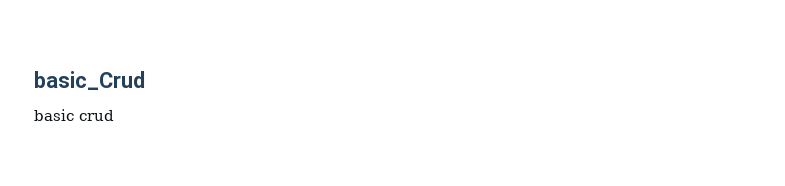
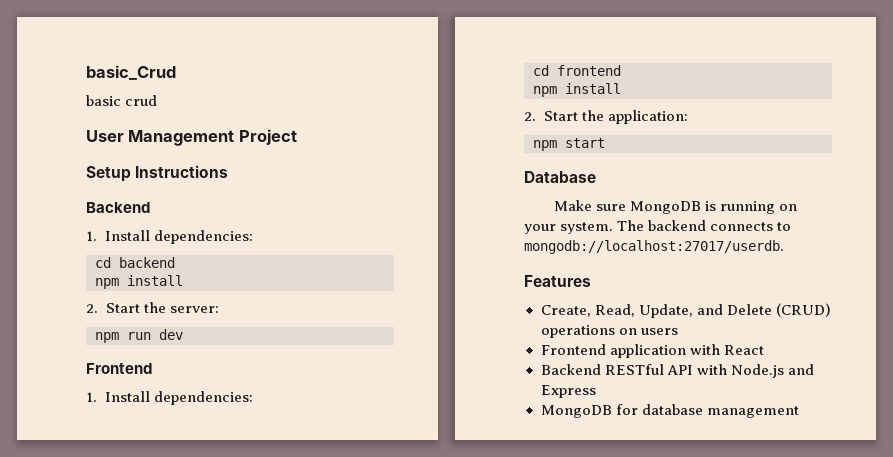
(114, 115) none -> [86,129,297,146] [86,165,229,182] [86,202,150,213] [86,230,253,244] [95,257,175,268] [95,275,183,289] [86,302,219,313] [95,329,183,343] [86,363,152,374] [86,391,253,405] [533,65,621,76] [533,83,621,97] [524,110,688,124] [533,138,605,151] [524,171,596,183] [553,200,797,214] [524,220,792,234] [524,240,784,254] [524,275,591,287] [540,303,831,318] [540,325,678,338] [540,344,764,358] [540,364,814,378] [540,385,596,398] [540,404,799,418] // User Management Project // Setup Instructions // Backend // 1. Install dependencies: // cd backend // npm install // 2. Start the server: // npm run dev // Frontend // 1. Install dependencies: // cd frontend // npm install // 2. Start the application: // npm start // Database // Make sure MongoDB is running on your system. The backend connects to mongodb://localhost:27017/userdb. // Features // Create, Read, Update, and Delete (CRUD) operations on users // Frontend application with React // Backend RESTful API with Node.js and Express // MongoDB for database management

